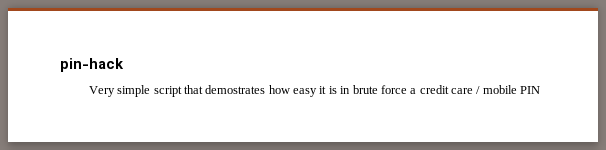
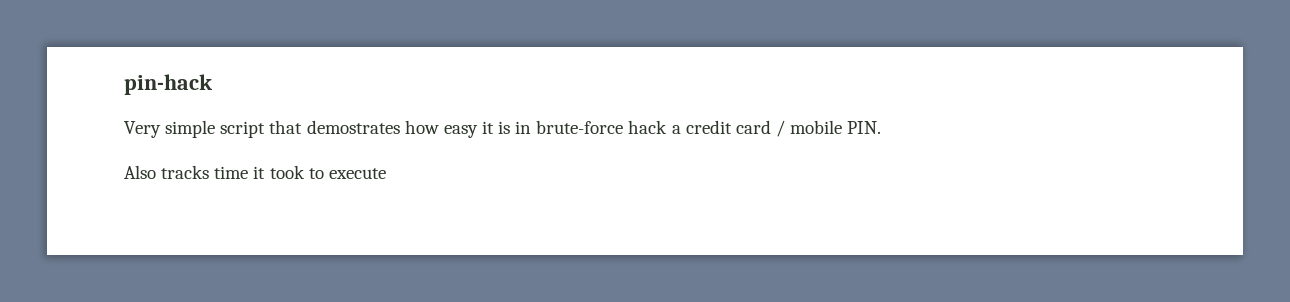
[352,85,407,94] brute force -> [536,120,668,134] brute-force hack
[451,88,474,94] care -> [735,120,771,134] card
[520,86,541,94] PIN -> [847,121,882,134] [124,165,386,179] PIN. // Also tracks time it took to execute

